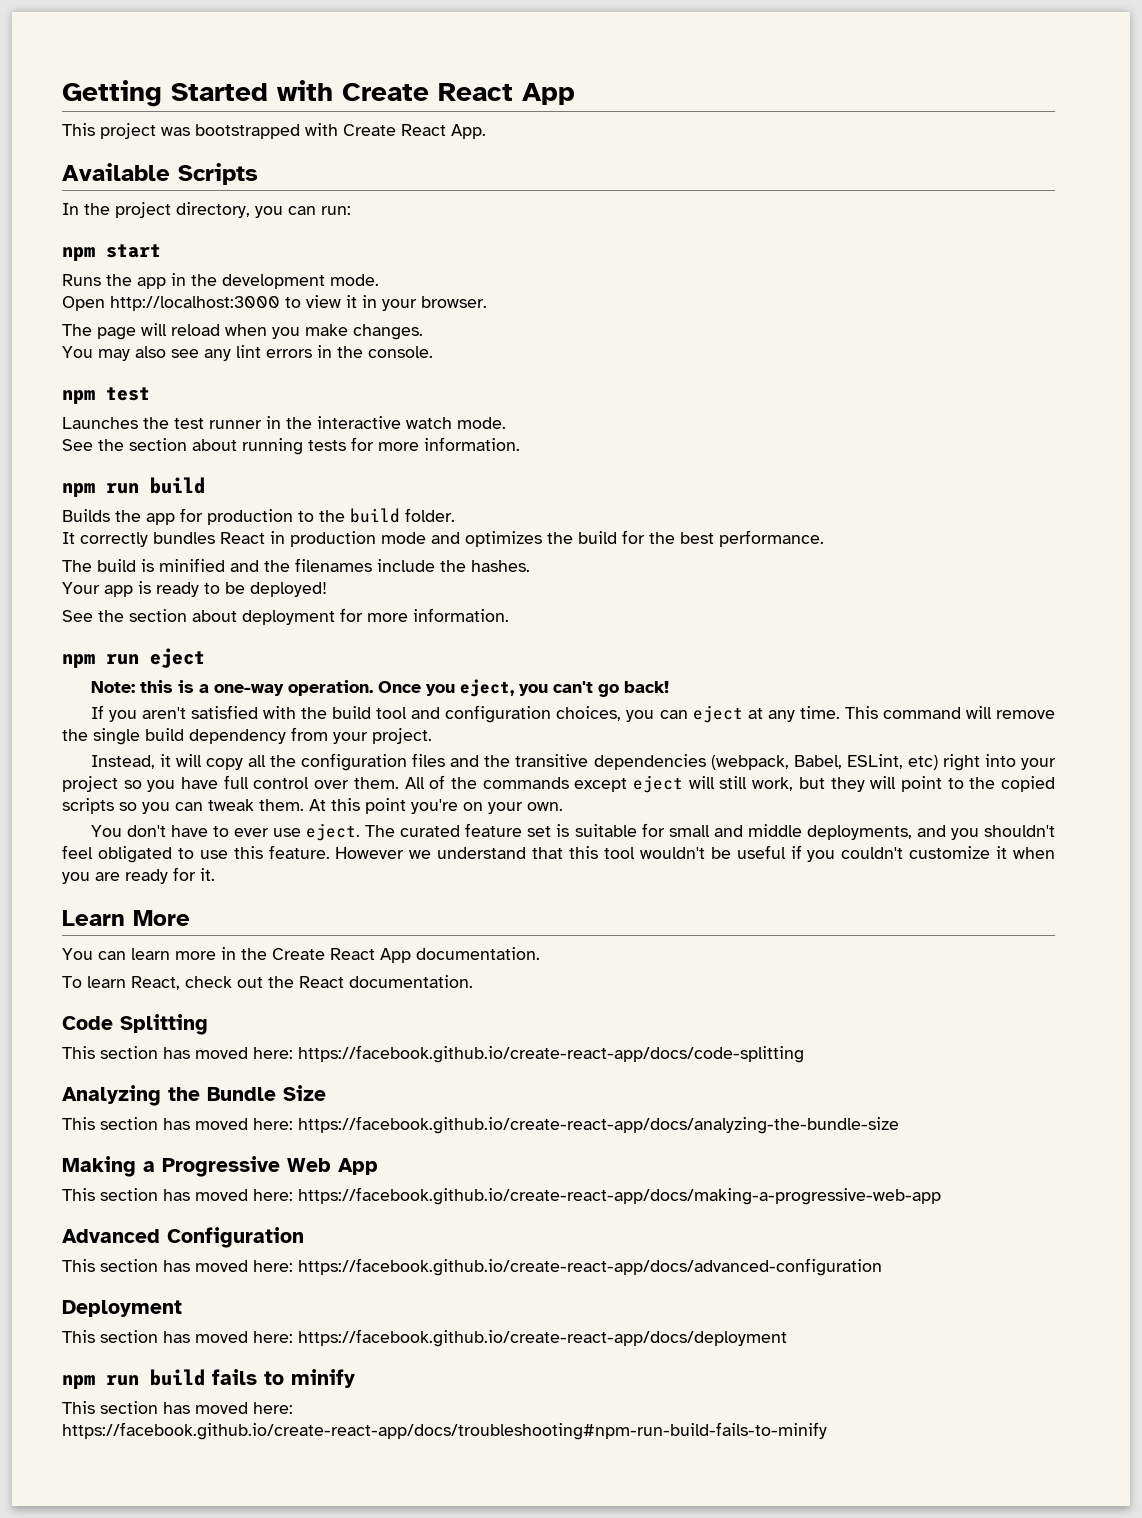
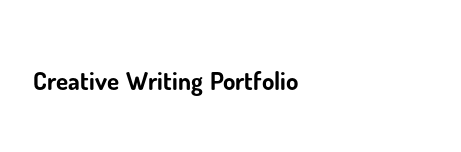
[62,80,575,107] [62,123,486,139] [62,163,258,185] [62,202,351,218] [62,244,161,261] [62,273,379,289] [62,295,487,311] [62,323,423,340] [62,345,433,361] [62,387,150,404] [62,416,506,429] [62,437,520,455] [62,477,205,497] [62,508,455,525] [62,530,824,547] [62,558,530,572] [62,581,327,597] [62,608,509,625] [62,648,205,668] [90,679,669,697] [90,705,1055,723] [62,727,432,745] [90,753,1056,771] [62,775,1055,793] [62,798,563,814] [90,823,1055,841] [62,845,1055,863] [62,867,215,884] [62,910,190,926] [62,947,540,963] [62,975,473,990] [62,1014,208,1035] [62,1045,804,1063] [62,1085,326,1106] [62,1116,899,1134] [62,1156,378,1177] [62,1187,941,1205] [62,1227,304,1248] [62,1258,882,1276] [62,1300,182,1317] [62,1329,787,1347] [62,1369,355,1389] [62,1401,293,1414] [62,1422,827,1440] Getting Started with Create React App // This project was bootstrapped with Create React App. // Available Scripts // In the project directory, you can run: // npm start // Runs the app in the development mode. // Open http://localhost:3000 to view it in your browser. // The page will reload when you make changes. // You may also see any lint errors in the console. // npm test // Launches the test runner in the interactive watch mode. // See the section about running tests for more information. // npm run build // Builds the app for production to the build folder. // It correctly bundles React in production mode and optimizes the build for the best performance. // The build is minified and the filenames include the hashes. // Your app is ready to be deployed! // See the section about deployment for more information. // npm run eject // Note: this is a one-way operation. Once you eject, you can't go back! // If you aren't satisfied with the build tool and configuration choices, you can eject at any time. This command will remove the single build dependency from your project. // Instead, it will copy all the configuration files and the transitive dependencies (webpack, Babel, ESLint, etc) right into your project so you have full control over them. All of the commands except eject will still work, but they will point to the copied scripts so you can tweak them. At this point you're on your own. // You don't have to ever use eject. The curated feature set is suitable for small and middle deployments, and you shouldn't feel obligated to use this feature. However we understand that this tool wouldn't be useful if you couldn't customize it when you are ready for it. // Learn More // You can learn more in the Create React App documentation. // To learn React, check out the React documentation. // Code Splitting // This section has moved here: https://facebook.github.io/create-react-app/docs/code-splitting // Analyzing the Bundle Size // This section has moved here: https://facebook.github.io/create-react-app/docs/analyzing-the-bundle-size // Making a Progressive Web App // This section has moved here: https://facebook.github.io/create-react-app/docs/making-a-progressive-web-app // Advanced Configuration // This section has moved here: https://facebook.github.io/create-react-app/docs/advanced-configuration // Deployment // This section has moved here: https://facebook.github.io/create-react-app/docs/deployment // npm run build fails to minify // This section has moved here: https://facebook.github.io/create-react-app/docs/troubleshooting#npm-run-build-fails-to-minify -> [33,71,299,96] Creative Writing Portfolio

